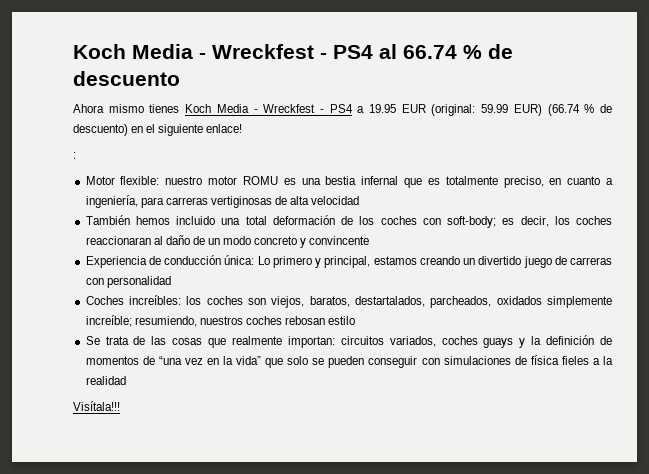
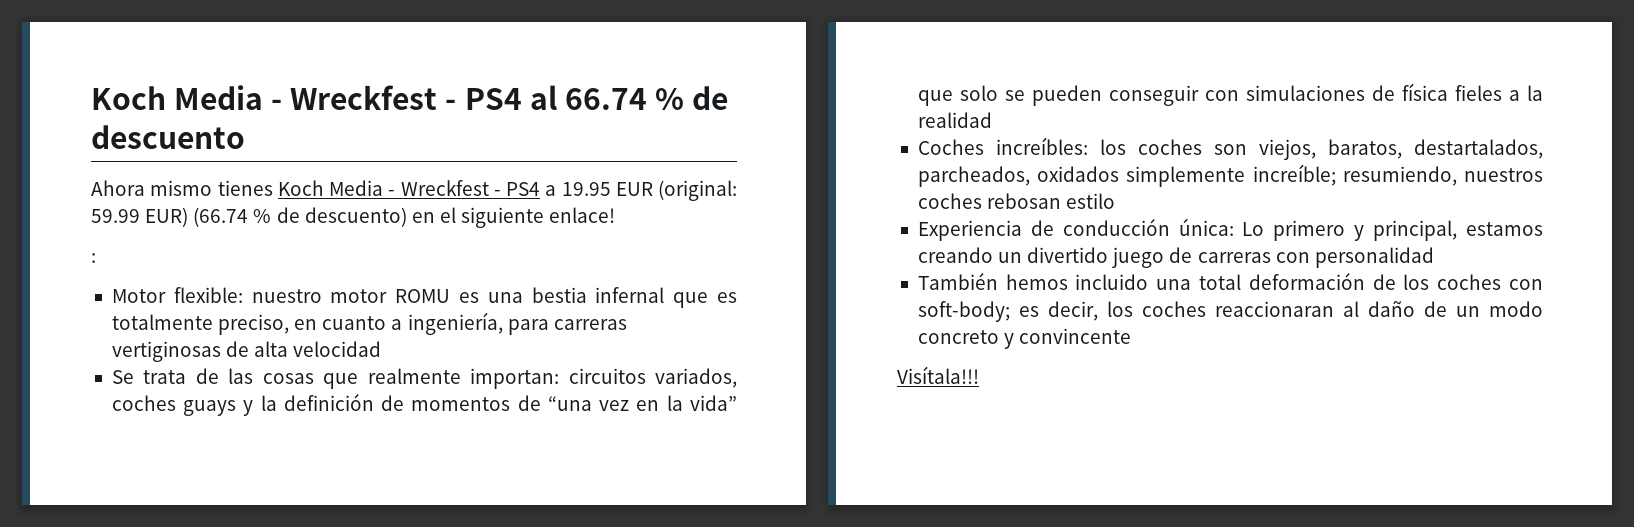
[85,215,612,228] [85,235,370,248] [85,255,612,268] [85,276,171,288] [85,295,612,308] [85,315,356,327] // También hemos incluido una total deformación de los coches con soft-body; es decir, los coches reaccionaran al daño de un modo concreto y convincente // Experiencia de conducción única: Lo primero y principal, estamos creando un divertido juego de carreras con personalidad // Coches increíbles: los coches son viejos, baratos, destartalados, parcheados, oxidados simplemente increíble; resumiendo, nuestros coches rebosan estilo -> (382, 349) none
(126, 380) none -> [917,137,1543,160] [917,164,1543,187] [917,193,1116,209] [917,218,1543,241] [917,247,1434,268] [917,273,1543,290] [917,301,1543,322] [917,328,1132,349] // Coches increíbles: los coches son viejos, baratos, destartalados, parcheados, oxidados simplemente increíble; resumiendo, nuestros coches rebosan estilo // Experiencia de conducción única: Lo primero y principal, estamos creando un divertido juego de carreras con personalidad // También hemos incluido una total deformación de los coches con soft-body; es decir, los coches reaccionaran al daño de un modo concreto y convincente

